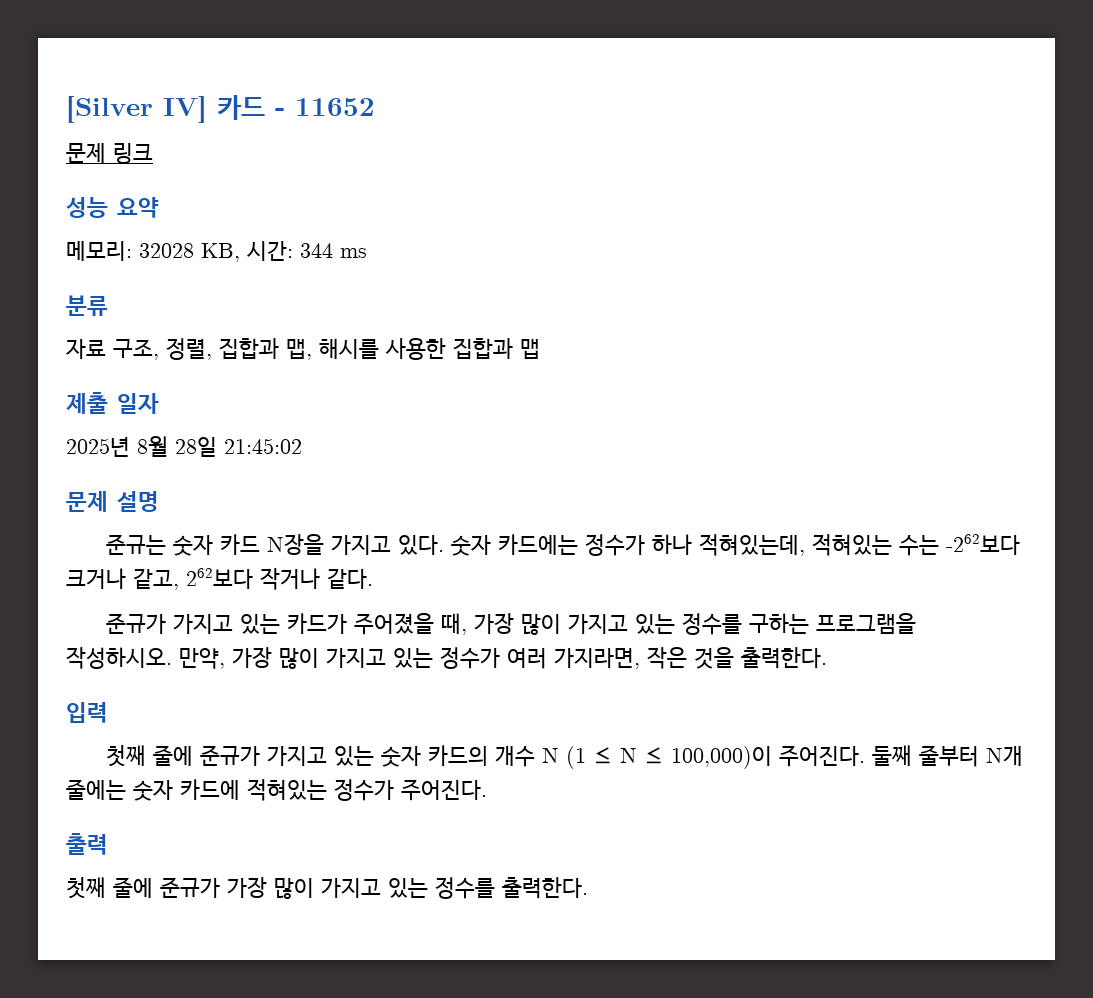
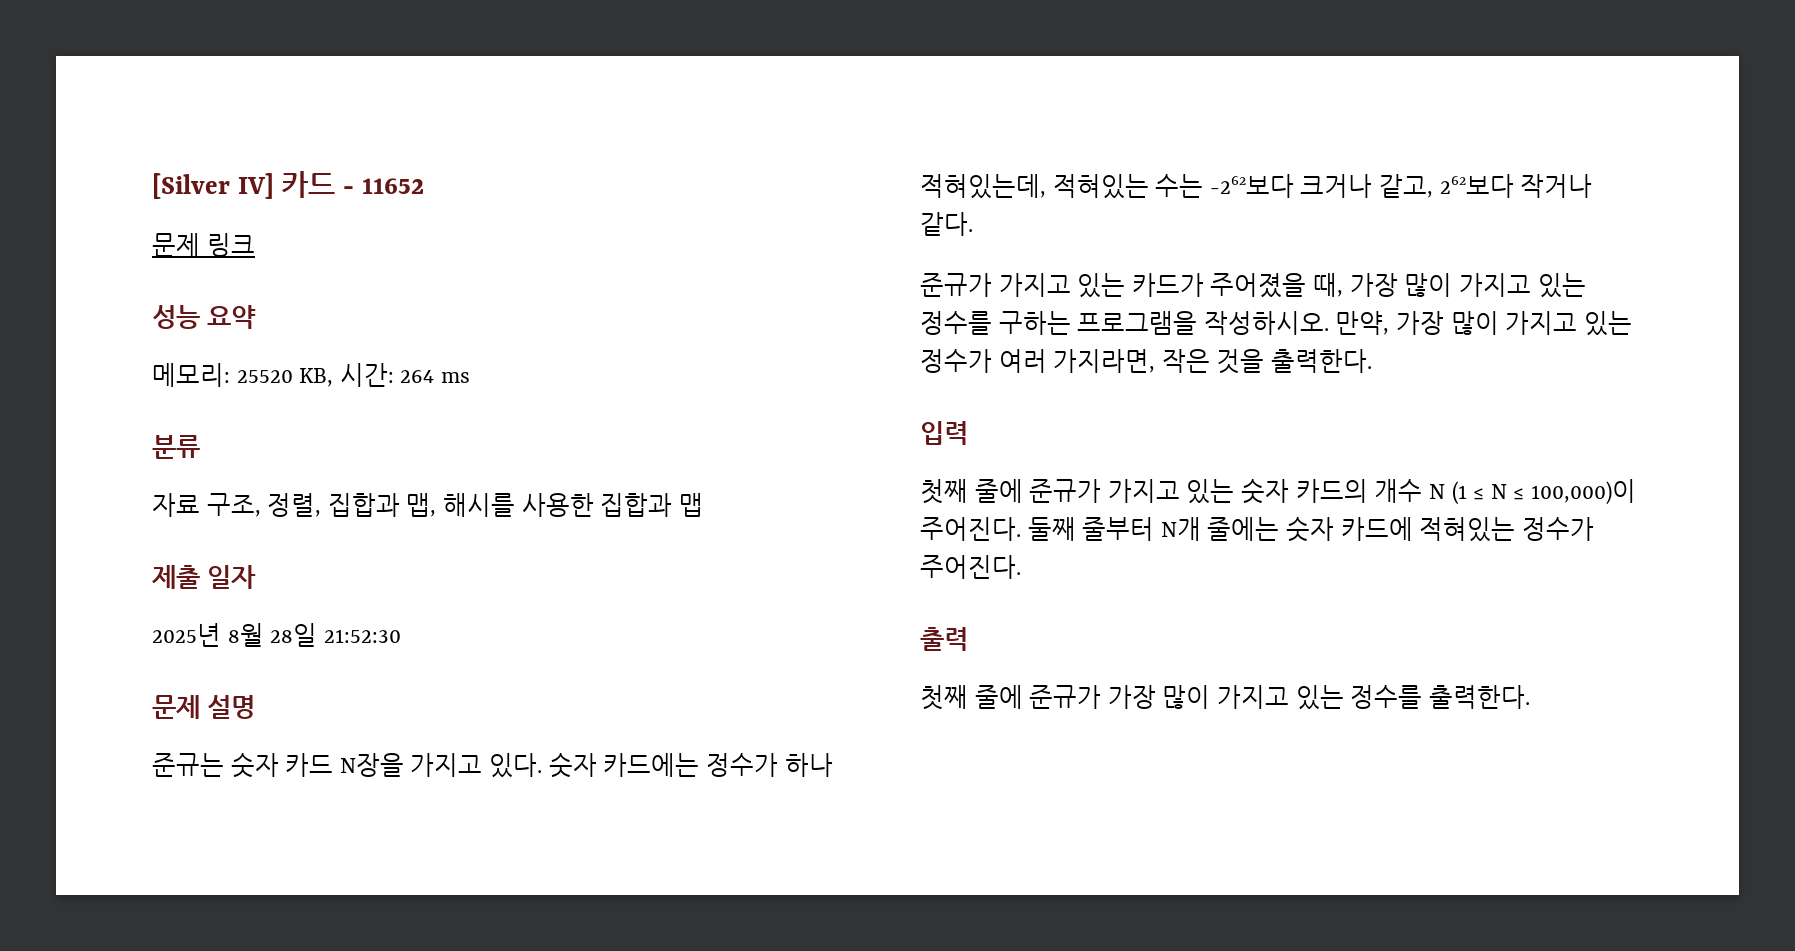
[139,243,194,258] 32028 -> [236,370,293,383] 25520
[300,243,333,258] 344 -> [400,370,435,383] 264
[224,438,302,454] 21:45:02 -> [323,629,401,643] 21:52:30

